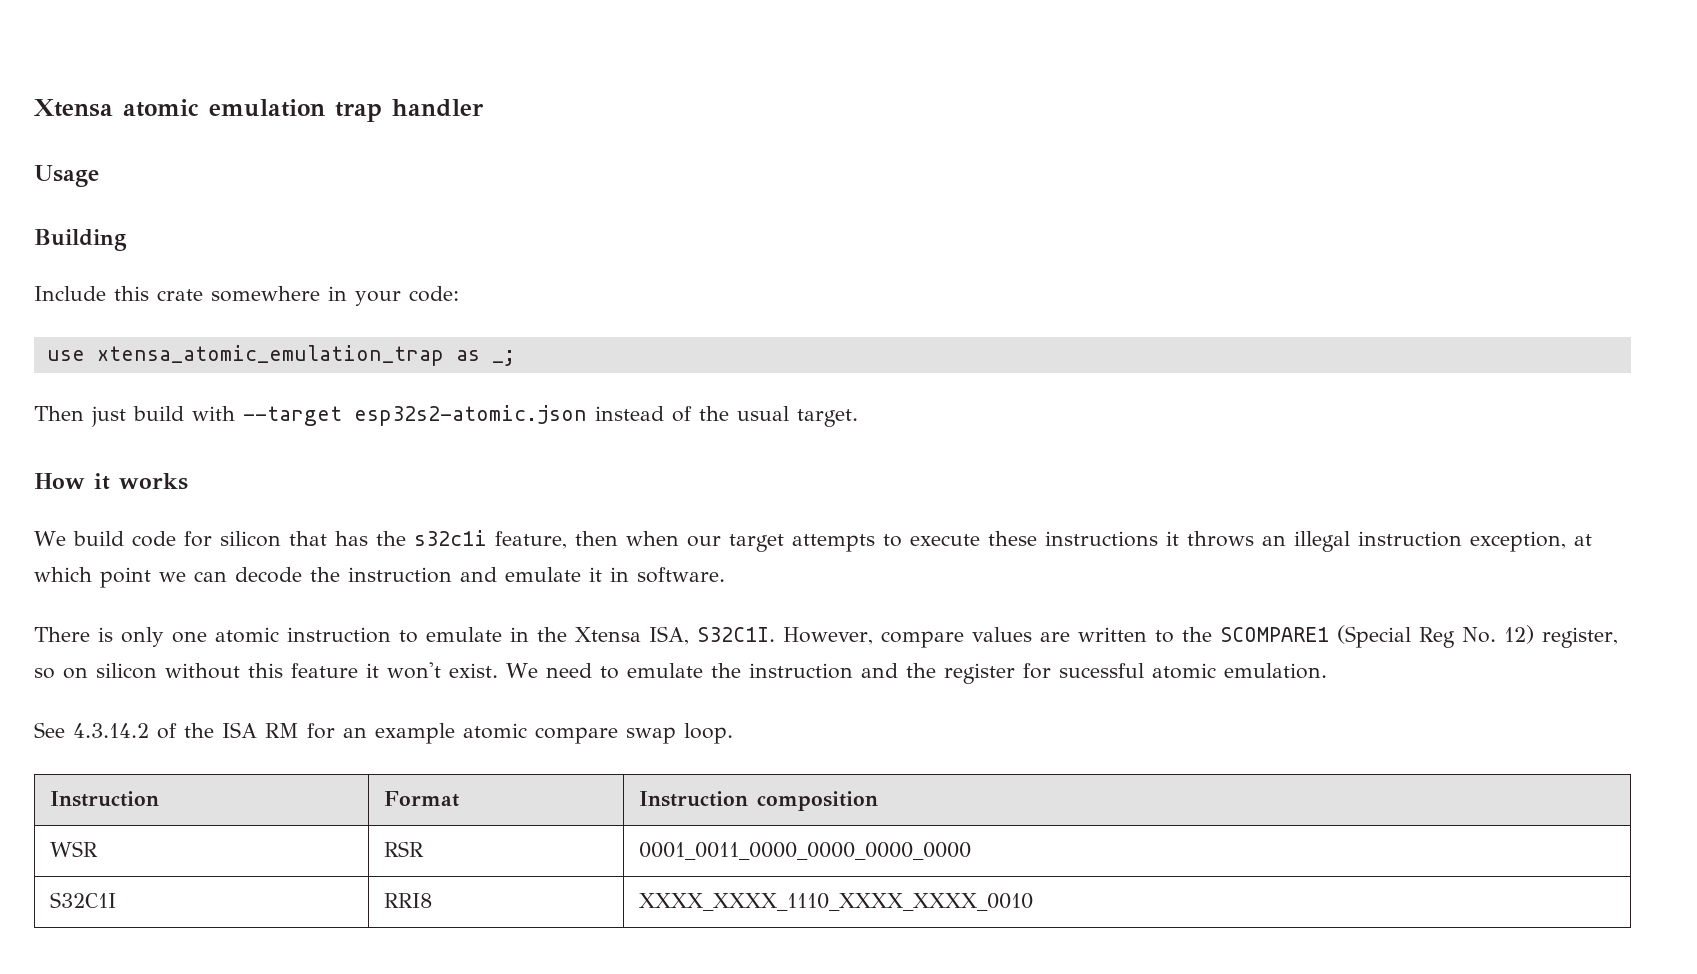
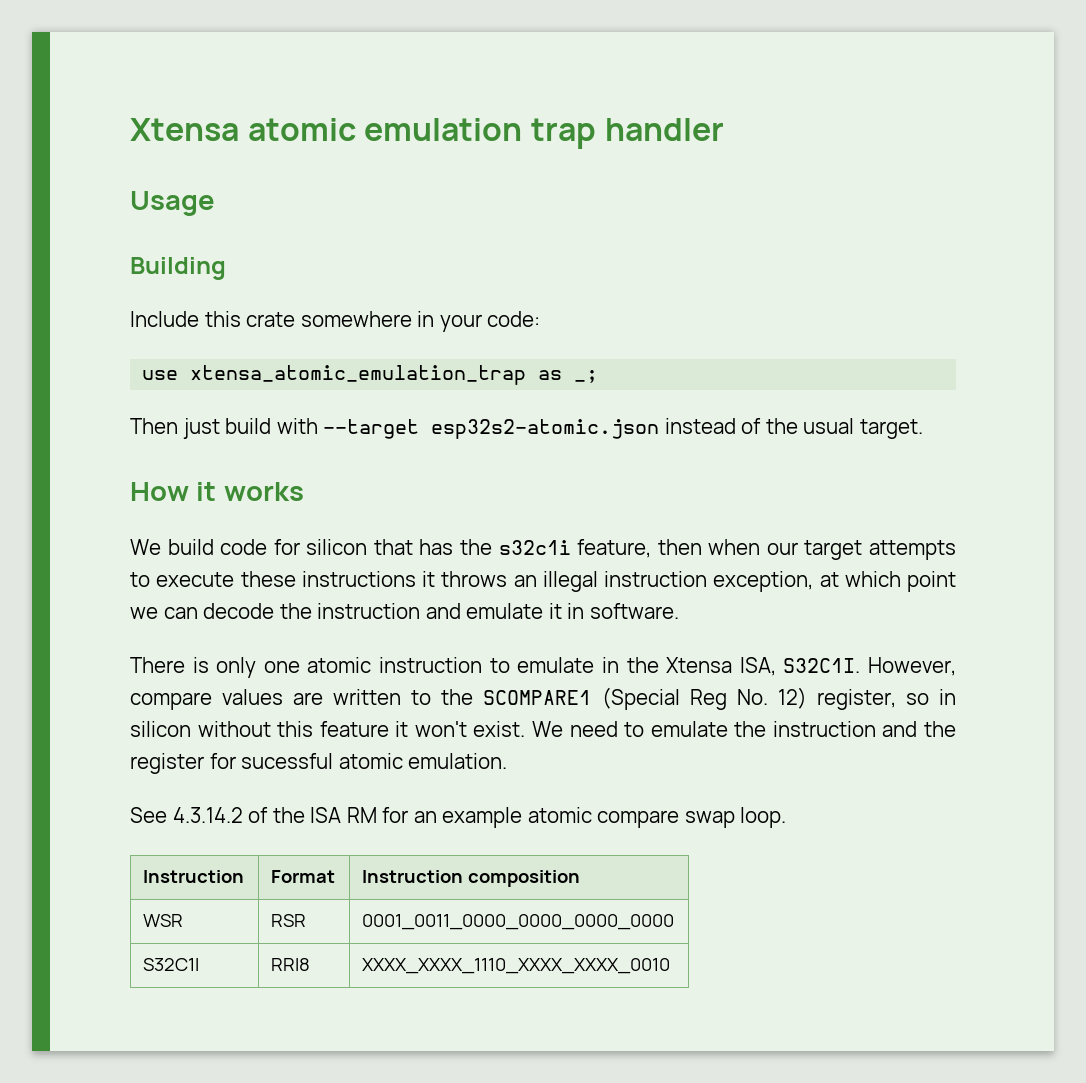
[63,667,88,679] on -> [939,689,957,705] in

